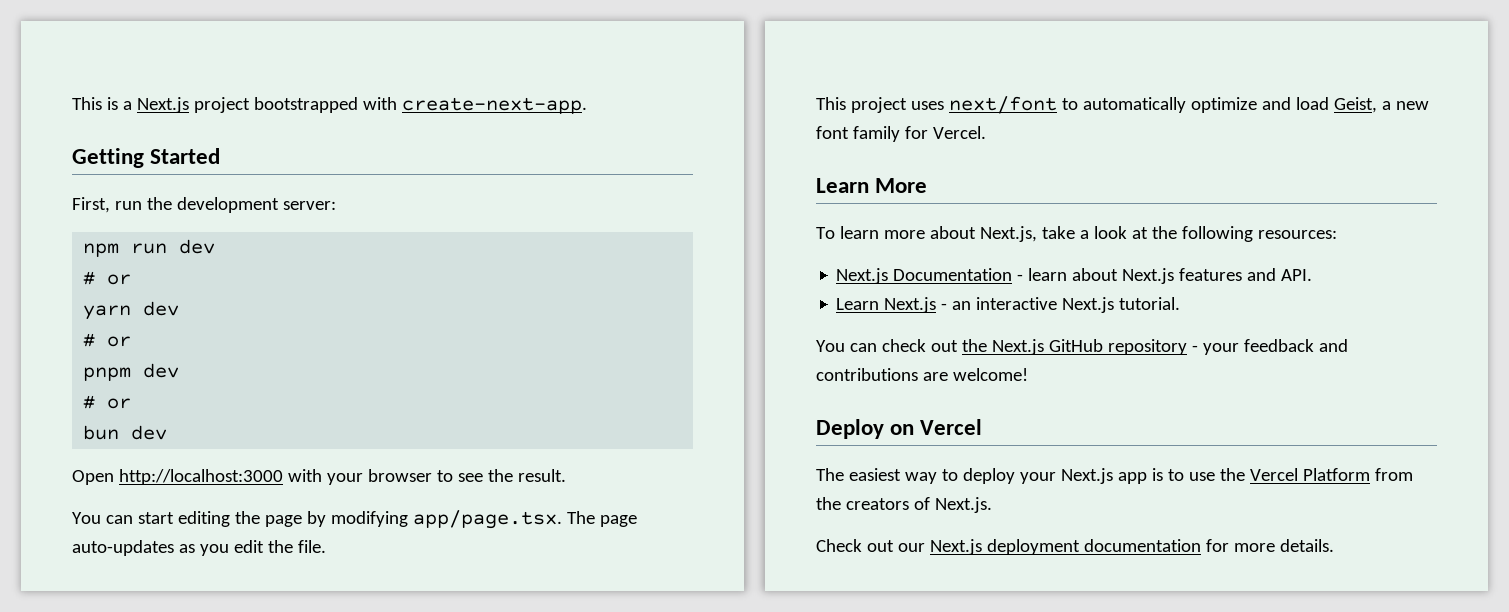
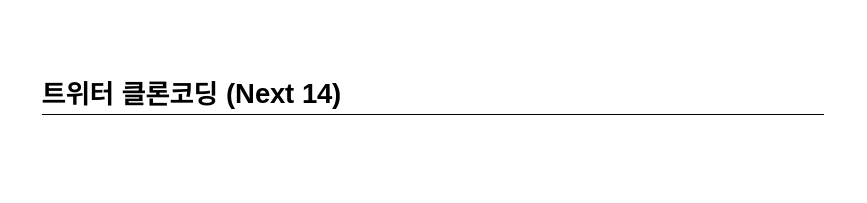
[72,97,587,114] [72,148,221,168] [72,197,336,213] [83,239,216,257] [83,271,132,285] [83,301,180,320] [83,333,132,347] [83,363,180,381] [83,395,132,409] [83,425,168,440] [72,469,566,485] [72,510,637,529] [72,540,326,556] [816,96,1429,114] [816,126,986,142] [816,178,928,193] [816,226,1337,242] [836,268,1313,284] [836,297,1181,313] [816,339,1348,355] [816,368,1028,381] [816,419,983,439] [816,468,1413,484] [816,497,992,513] [816,539,1334,555] This is a Next.js project bootstrapped with create-next-app. // Getting Started // First, run the development server: // npm run dev // # or // yarn dev // # or // pnpm dev // # or // bun dev // Open http://localhost:3000 with your browser to see the result. // You can start editing the page by modifying app/page.tsx. The page auto-updates as you edit the file. // This project uses next/font to automatically optimize and load Geist, a new font family for Vercel. // Learn More // To learn more about Next.js, take a look at the following resources: // Next.js Documentation - learn about Next.js features and API. // Learn Next.js - an interactive Next.js tutorial. // You can check out the Next.js GitHub repository - your feedback and contributions are welcome! // Deploy on Vercel // The easiest way to deploy your Next.js app is to use the Vercel Platform from the creators of Next.js. // Check out our Next.js deployment documentation for more details. -> [42,81,341,109] 트위터 클론코딩 (Next 14)

